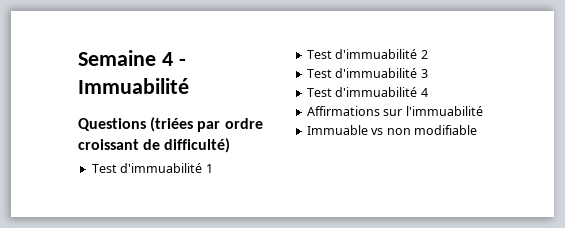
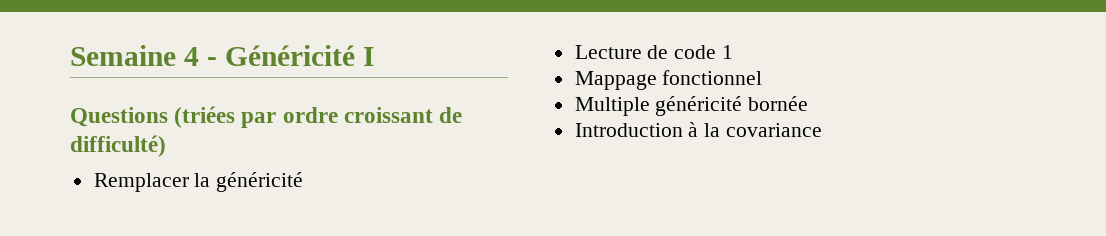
[78,78,189,94] Immuabilité -> [224,45,374,66] Généricité I
[91,163,213,173] [306,49,428,59] [306,68,428,78] [306,87,428,97] [306,106,483,116] [306,125,477,135] Test d'immuabilité 1 // Test d'immuabilité 2 // Test d'immuabilité 3 // Test d'immuabilité 4 // Affirmations sur l'immuabilité // Immuable vs non modifiable -> [93,172,304,192] [574,45,734,59] [574,70,763,90] [574,96,809,116] [574,122,823,137] Remplacer la généricité // Lecture de code 1 // Mappage fonctionnel // Multiple généricité bornée // Introduction à la covariance

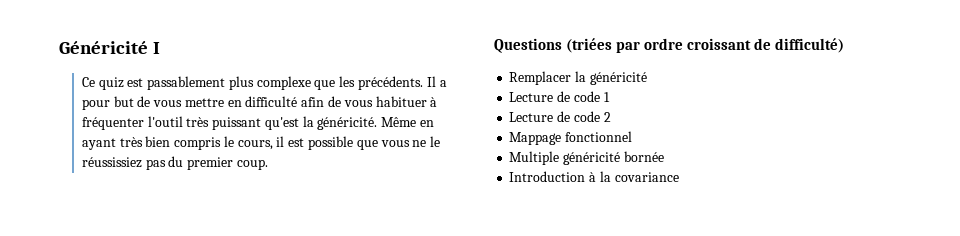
[70,45,217,66] Semaine 4 - -> (59, 47) none
(374, 56) none -> [81,76,447,90] [81,96,438,110] [81,116,435,130] [81,136,441,150] [81,156,268,170] // Ce quiz est passablement plus complexe que les précédents. Il a pour but de vous mettre en difficulté afin de vous habituer à fréquenter l'outil très puissant qu'est la généricité. Même en ayant très bien compris le cours, il est possible que vous ne le réussissiez pas du premier coup.
(734, 52) none -> [509,111,611,122] // Lecture de code 2

